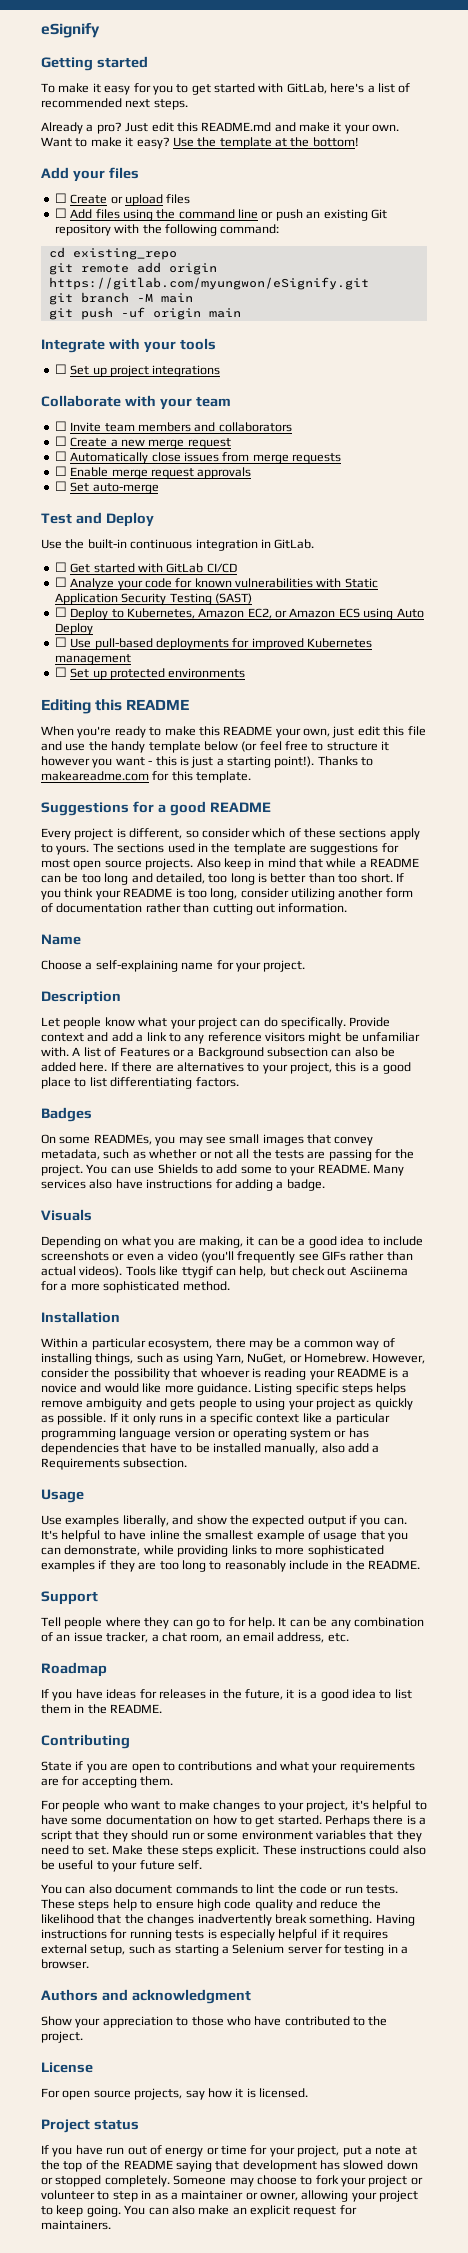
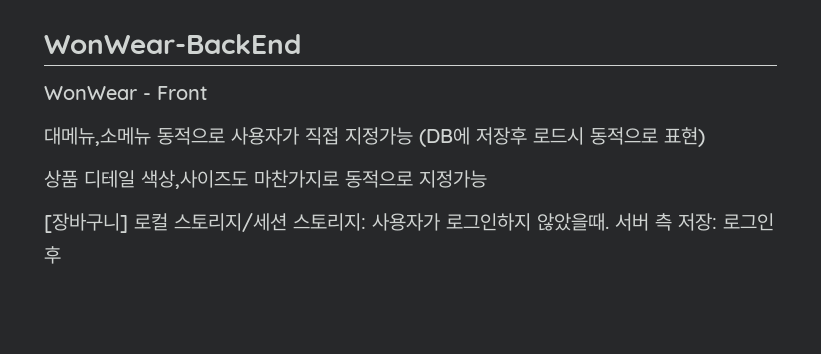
[41,23,100,38] [41,56,148,71] [41,83,411,95] [41,98,188,110] [41,122,400,134] [41,137,359,149] [41,167,139,182] [54,193,191,206] [54,208,387,221] [54,224,280,236] [48,247,177,260] [48,262,217,275] [48,277,369,290] [48,292,193,305] [48,307,241,320] [41,338,216,353] [54,364,221,377] [41,395,231,410] [54,421,292,432] [54,436,231,449] [54,451,341,464] [54,466,252,479] [54,481,159,494] [41,512,154,527] [41,539,315,551] [54,562,237,573] [54,577,378,590] [54,593,252,605] [54,607,424,620] [54,623,93,635] [54,637,372,650] [54,654,131,665] [54,667,246,680] [41,699,190,714] [41,726,426,738] [41,741,390,753] [41,756,374,768] [41,771,252,783] [41,801,271,816] [41,828,420,840] [41,843,399,855] [41,858,420,870] [41,873,404,885] [41,888,413,900] [41,903,348,915] [41,934,81,945] [41,960,306,972] [41,991,121,1005] [41,1017,391,1029] [41,1032,421,1044] [41,1047,396,1059] [41,1062,411,1074] [41,1077,239,1089] [41,1107,92,1122] [41,1134,374,1146] [41,1149,414,1161] [41,1164,405,1176] [41,1179,325,1191] [41,1209,92,1221] [41,1236,423,1248] [41,1251,413,1263] [41,1266,408,1278] [41,1281,230,1293] [41,1311,120,1323] [41,1338,395,1350] [41,1353,426,1365] [41,1368,409,1380] [41,1383,407,1395] [41,1398,413,1410] [41,1413,390,1425] [41,1428,369,1440] [41,1443,380,1455] [41,1458,188,1470] [41,1489,84,1503] [41,1515,407,1527] [41,1530,409,1542] [41,1545,384,1557] [41,1560,421,1572] [41,1591,98,1605] [41,1617,424,1629] [41,1632,349,1643] [41,1662,107,1677] [41,1689,412,1701] [41,1704,163,1714] [41,1734,130,1749] [41,1761,415,1773] [41,1776,174,1788] [41,1800,427,1812] [41,1815,427,1827] [41,1830,422,1842] [41,1845,426,1857] [41,1860,202,1872] [41,1884,399,1894] [41,1899,381,1911] [41,1914,415,1926] [41,1929,389,1941] [41,1944,409,1956] [41,1959,89,1969] [41,1989,251,2004] [41,2016,388,2028] [41,2031,83,2043] [41,2062,93,2073] [41,2088,308,2100] [41,2119,139,2133] [41,2145,417,2157] [41,2160,418,2172] [41,2175,423,2187] [41,2190,419,2202] [41,2205,357,2217] [41,2220,111,2230] eSignify // Getting started // To make it easy for you to get started with GitLab, here's a list of recommended next steps. // Already a pro? Just edit this README.md and make it your own. Want to make it easy? Use the template at the bottom! // Add your files // ☐ Create or upload files // ☐ Add files using the command line or push an existing Git repository with the following command: // cd existing_repo // git remote add origin https://gitlab.com/myungwon/eSignify.git // git branch -M main // git push -uf origin main // Integrate with your tools // ☐ Set up project integrations // Collaborate with your team // ☐ Invite team members and collaborators // ☐ Create a new merge request // ☐ Automatically close issues from merge requests // ☐ Enable merge request approvals // ☐ Set auto-merge // Test and Deploy // Use the built-in continuous integration in GitLab. // ☐ Get started with GitLab CI/CD // ☐ Analyze your code for known vulnerabilities with Static Application Security Testing (SAST) // ☐ Deploy to Kubernetes, Amazon EC2, or Amazon ECS using Auto Deploy // ☐ Use pull-based deployments for improved Kubernetes management // ☐ Set up protected environments // Editing this README // When you're ready to make this README your own, just edit this file and use the handy template below (or feel free to structure it however you want - this is just a starting point!). Thanks to makeareadme.com for this template. // Suggestions for a good README // Every project is different, so consider which of these sections apply to yours. The sections used in the template are suggestions for most open source projects. Also keep in mind that while a README can be too long and detailed, too long is better than too short. If you think your README is too long, consider utilizing another form of documentation rather than cutting out information. // Name // Choose a self-explaining name for your project. // Description // Let people know what your project can do specifically. Provide context and add a link to any reference visitors might be unfamiliar with. A list of Features or a Background subsection can also be added here. If there are alternatives to your project, this is a good place to list differentiating factors. // Badges // On some READMEs, you may see small images that convey metadata, such as whether or not all the tests are passing for the project. You can use Shields to add some to your README. Many services also have instructions for adding a badge. // Visuals // Depending on what you are making, it can be a good idea to include screenshots or even a video (you'll frequently see GIFs rather than actual videos). Tools like ttygif can help, but check out Asciinema for a more sophisticated method. // Installation // Within a particular ecosystem, there may be a common way of installing things, such as using Yarn, NuGet, or Homebrew. However, consider the possibility that whoever is reading your README is a novice and would like more guidance. Listing specific steps helps remove ambiguity and gets people to using your project as quickly as possible. If it only runs in a specific context like a particular programming language version or operating system or has dependencies that have to be installed manually, also add a Requirements subsection. // Usage // Use examples liberally, and show the expected output if you can. It's helpful to have inline the smallest example of usage that you can demonstrate, while providing links to more sophisticated examples if they are too long to reasonably include in the README. // Support // Tell people where they can go to for help. It can be any combination of an issue tracker, a chat room, an email address, etc. // Roadmap // If you have ideas for releases in the future, it is a good idea to list them in the README. // Contributing // State if you are open to contributions and what your requirements are for accepting them. // For people who want to make changes to your project, it's helpful to have some documentation on how to get started. Perhaps there is a script that they should run or some environment variables that they need to set. Make these steps explicit. These instructions could also be useful to your future self. // You can also document commands to lint the code or run tests. These steps help to ensure high code quality and reduce the likelihood that the changes inadvertently break something. Having instructions for running tests is especially helpful if it requires external setup, such as starting a Selenium server for testing in a browser. // Authors and acknowledgment // Show your appreciation to those who have contributed to the project. // License // For open source projects, say how it is licensed. // Project status // If you have run out of energy or time for your project, put a note at the top of the README saying that development has slowed down or stopped completely. Someone may choose to fork your project or volunteer to step in as a maintainer or owner, allowing your project to keep going. You can also make an explicit request for maintainers. -> [44,34,301,54] [44,86,208,100] [44,127,705,147] [44,170,487,189] [44,213,774,233] [44,246,61,264] WonWear-BackEnd // WonWear - Front // 대메뉴,소메뉴 동적으로 사용자가 직접 지정가능 (DB에 저장후 로드시 동적으로 표현) // 상품 디테일 색상,사이즈도 마찬가지로 동적으로 지정가능 // [장바구니] 로컬 스토리지/세션 스토리지: 사용자가 로그인하지 않았을때. 서버 측 저장: 로그인 후

